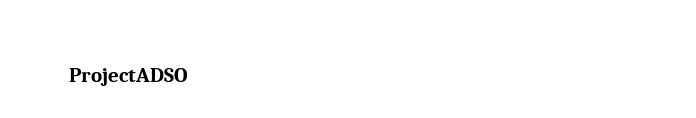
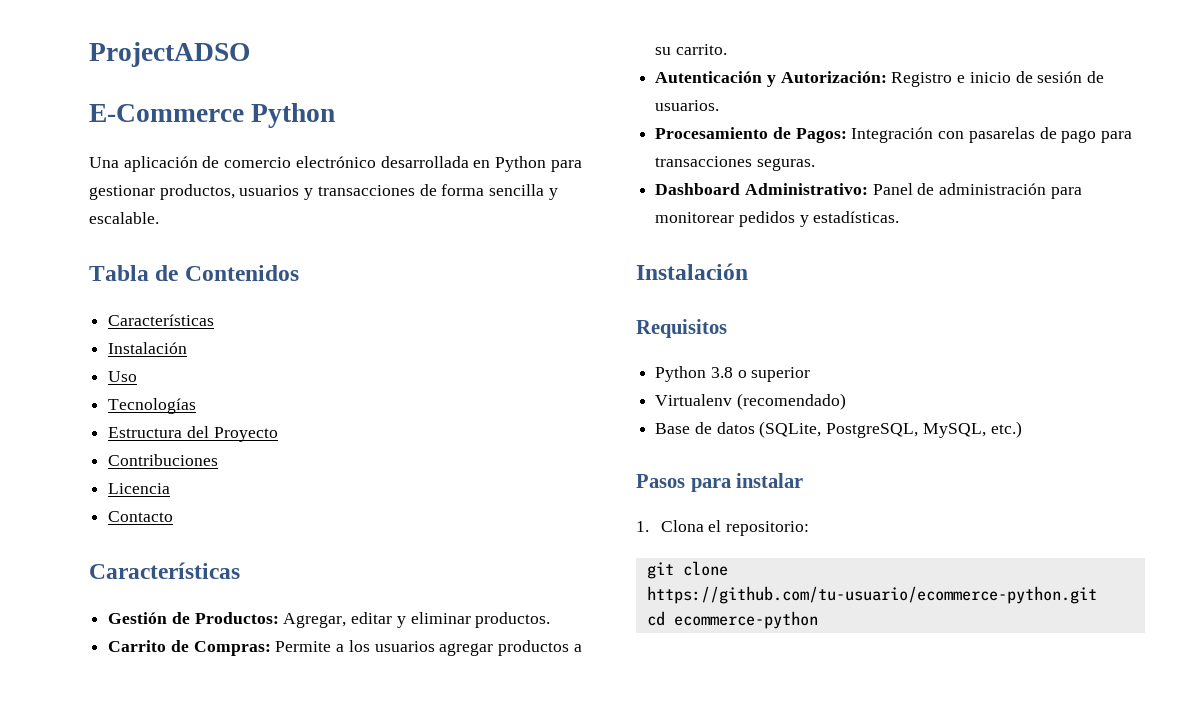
(188, 77) none -> [89,103,336,128] [89,156,582,172] [89,184,558,200] [89,212,159,224] [89,265,299,281] [108,314,215,326] [108,342,188,354] [108,371,138,382] [108,398,197,414] [108,426,278,442] [108,454,219,466] [108,483,171,494] [108,511,174,522] [89,562,240,579] [108,612,551,628] [108,640,582,656] [655,44,727,55] [655,71,1105,87] [655,100,720,111] [655,127,1133,143] [655,156,815,171] [655,183,1082,199] [655,211,900,227] [636,263,748,280] [636,319,727,338] [655,366,811,382] [655,393,846,410] [655,421,1022,438] [636,473,804,492] [636,520,810,536] [646,561,728,579] [646,586,1097,604] [646,611,818,629] // E-Commerce Python // Una aplicación de comercio electrónico desarrollada en Python para gestionar productos, usuarios y transacciones de forma sencilla y escalable. // Tabla de Contenidos // Características // Instalación // Uso // Tecnologías // Estructura del Proyecto // Contribuciones // Licencia // Contacto // Características // Gestión de Productos: Agregar, editar y eliminar productos. // Carrito de Compras: Permite a los usuarios agregar productos a su carrito. // Autenticación y Autorización: Registro e inicio de sesión de usuarios. // Procesamiento de Pagos: Integración con pasarelas de pago para transacciones seguras. // Dashboard Administrativo: Panel de administración para monitorear pedidos y estadísticas. // Instalación // Requisitos // Python 3.8 o superior // Virtualenv (recomendado) // Base de datos (SQLite, PostgreSQL, MySQL, etc.) // Pasos para instalar // 1. Clona el repositorio: // git clone https://github.com/tu-usuario/ecommerce-python.git // cd ecommerce-python

